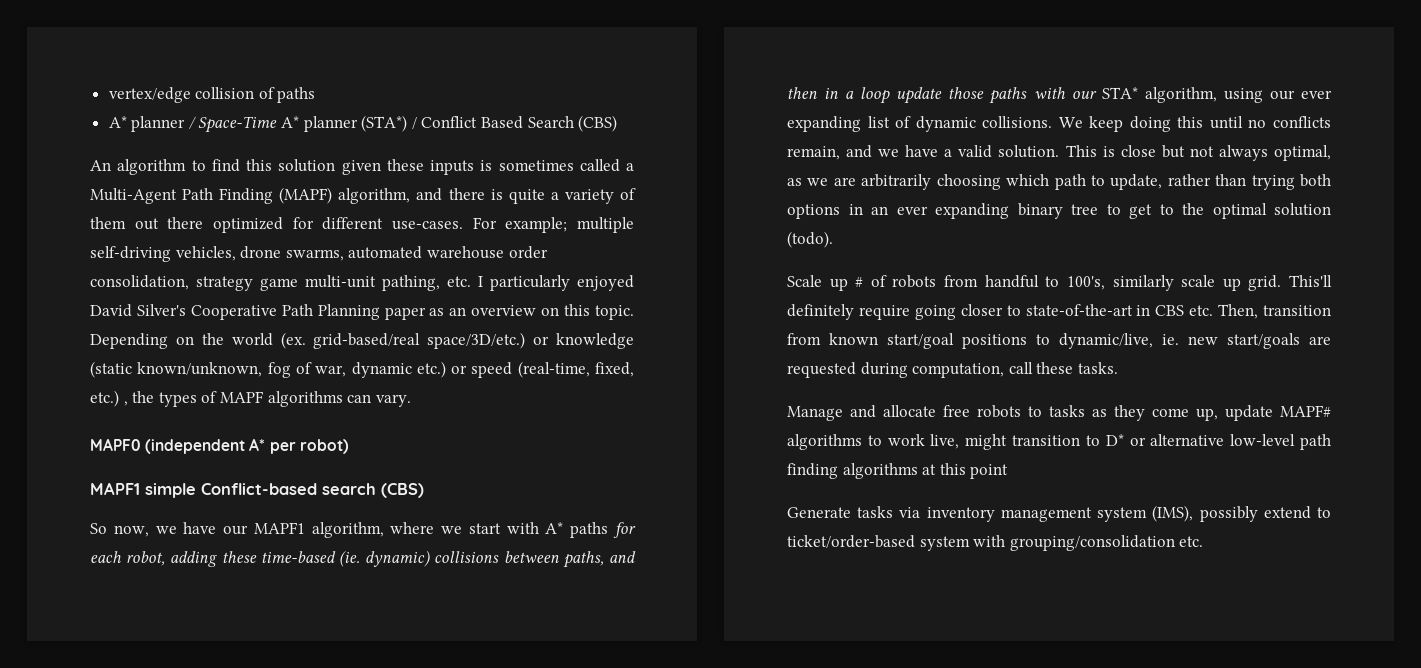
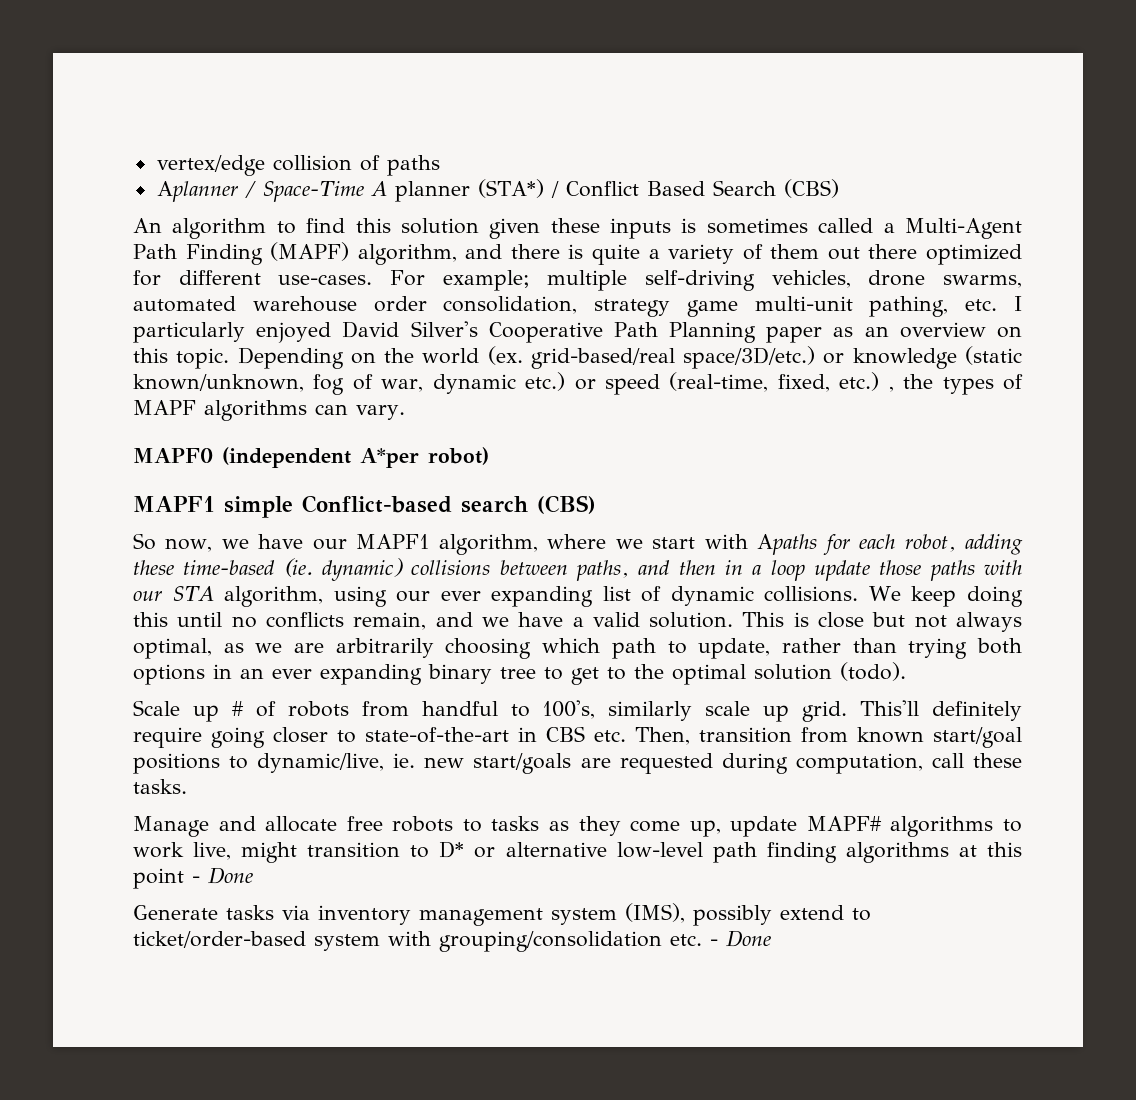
[108,116,186,132] A* planner -> [156,181,238,202] Aplanner
[281,116,300,128] A* -> [370,181,387,196] A
[249,438,296,454] A* per -> [360,448,419,468] A*per
[545,522,609,538] A* paths -> [757,534,818,555] Apaths
[1101,87,1138,99] STA* -> [172,586,214,601] STA
(1009, 471) none -> [192,867,253,884] - Done
(1204, 541) none -> [710,930,771,947] - Done

